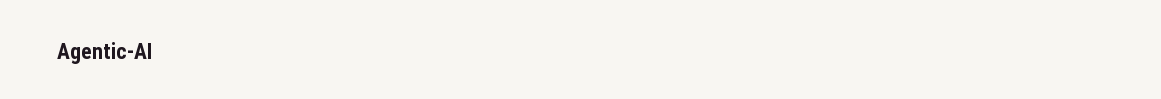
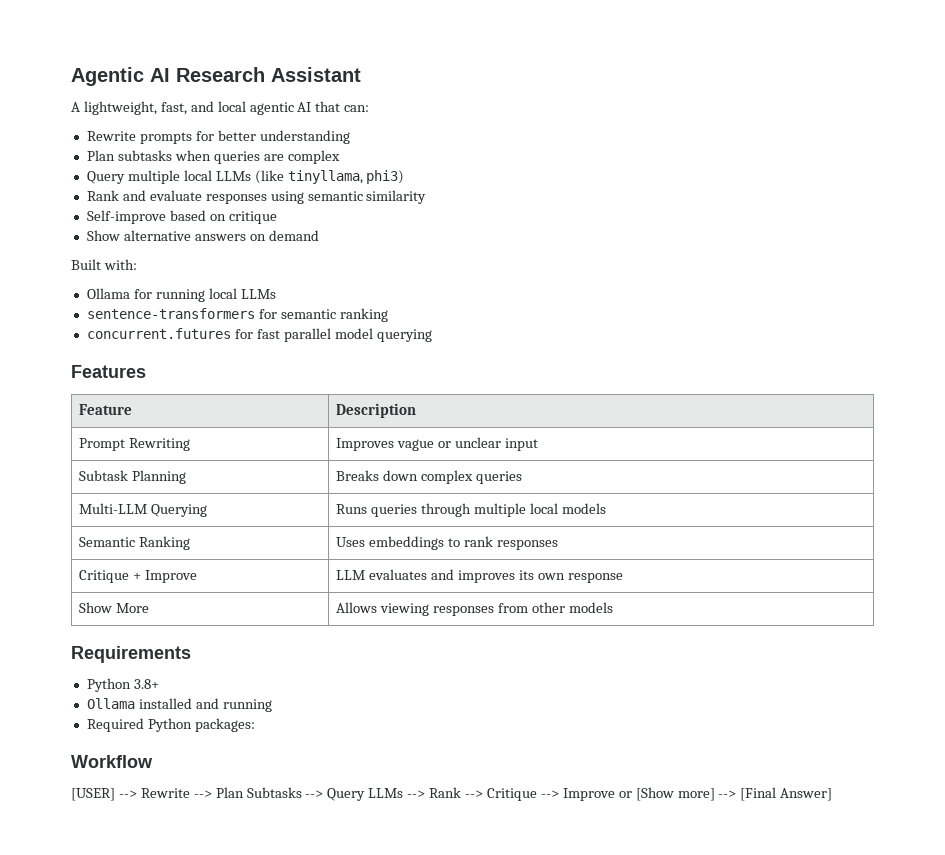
[57,42,152,64] Agentic-AI -> [71,67,361,86] [71,101,370,115] [86,130,350,144] [86,150,340,164] [86,170,405,184] [86,190,427,204] [86,210,277,224] [86,230,319,241] [71,259,137,270] [86,288,276,302] [86,308,388,322] [86,328,432,342] [71,365,146,378] [79,404,133,415] [336,403,417,418] [79,438,191,451] [336,437,539,451] [79,470,187,484] [336,470,523,484] [79,503,208,517] [336,503,607,517] [79,536,191,550] [336,536,559,550] [79,570,198,583] [336,569,623,583] [79,602,150,613] [336,602,614,616] [71,646,191,663] [86,678,159,692] [86,698,272,712] [86,718,255,732] [71,755,153,768] [71,787,833,801] Agentic AI Research Assistant // A lightweight, fast, and local agentic AI that can: // Rewrite prompts for better understanding // Plan subtasks when queries are complex // Query multiple local LLMs (like tinyllama, phi3) // Rank and evaluate responses using semantic similarity // Self-improve based on critique // Show alternative answers on demand // Built with: // Ollama for running local LLMs // sentence-transformers for semantic ranking // concurrent.futures for fast parallel model querying // Features // Feature | Description // Prompt Rewriting | Improves vague or unclear input // Subtask Planning | Breaks down complex queries // Multi-LLM Querying | Runs queries through multiple local models // Semantic Ranking | Uses embeddings to rank responses // Critique + Improve | LLM evaluates and improves its own response // Show More | Allows viewing responses from other models // Requirements // Python 3.8+ // Ollama installed and running // Required Python packages: // Workflow // [USER] --> Rewrite --> Plan Subtasks --> Query LLMs --> Rank --> Critique --> Improve or [Show more] --> [Final Answer]

